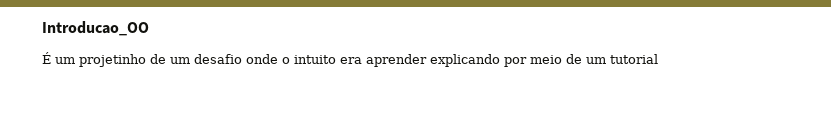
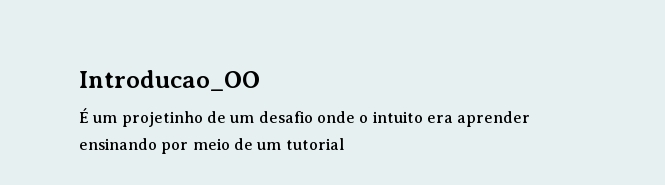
[430,54,500,67] explicando -> [79,138,157,150] ensinando

